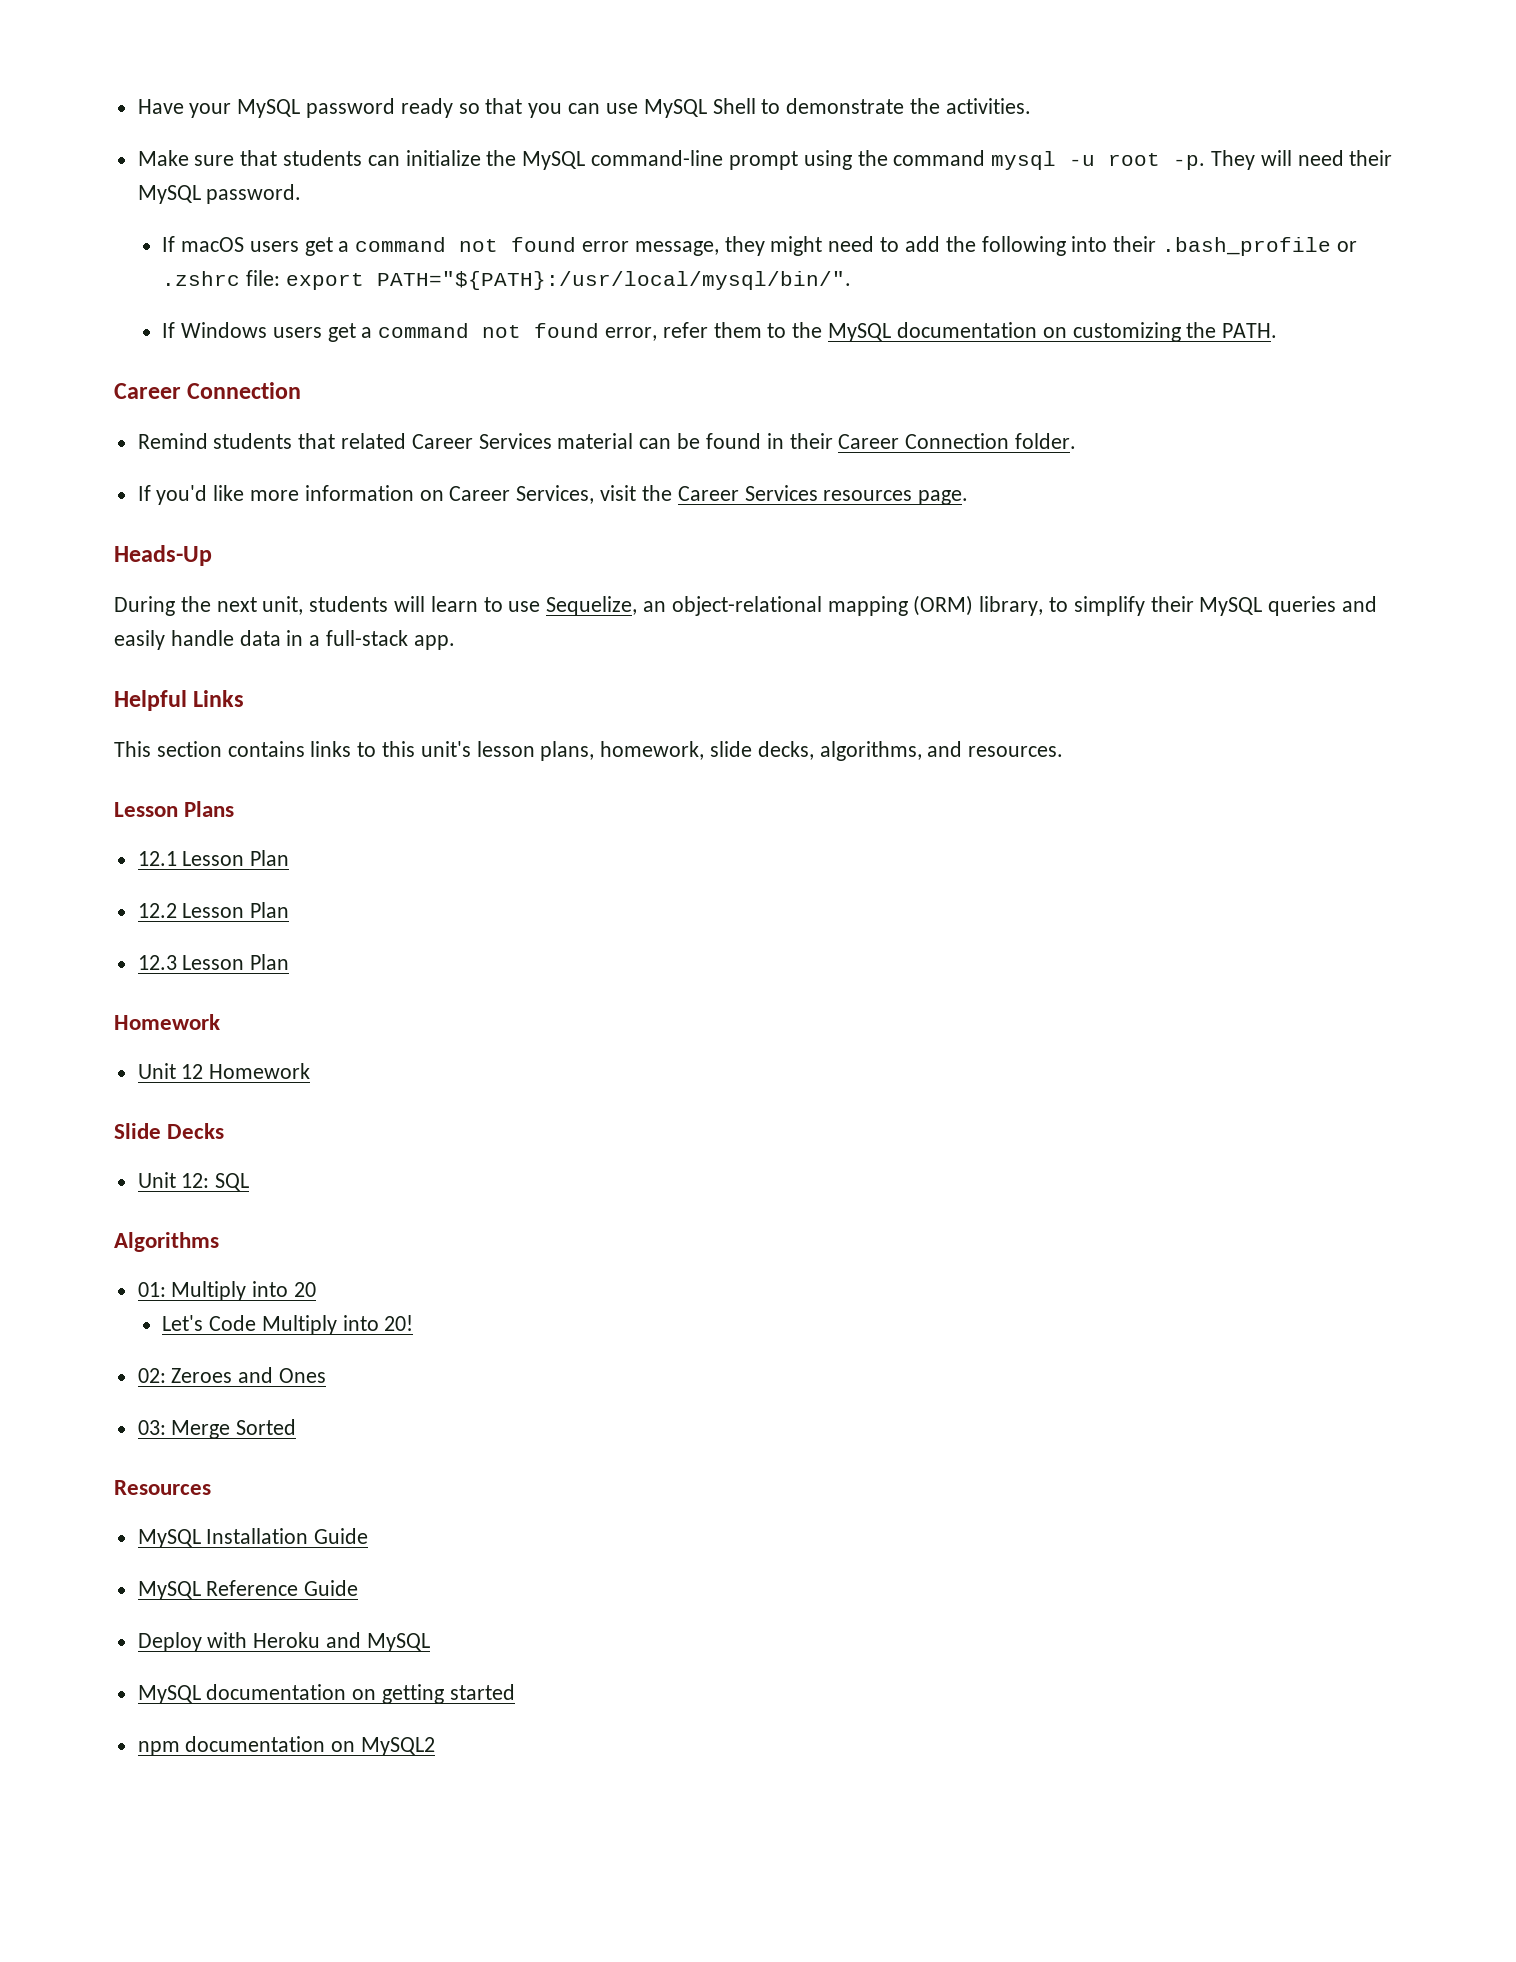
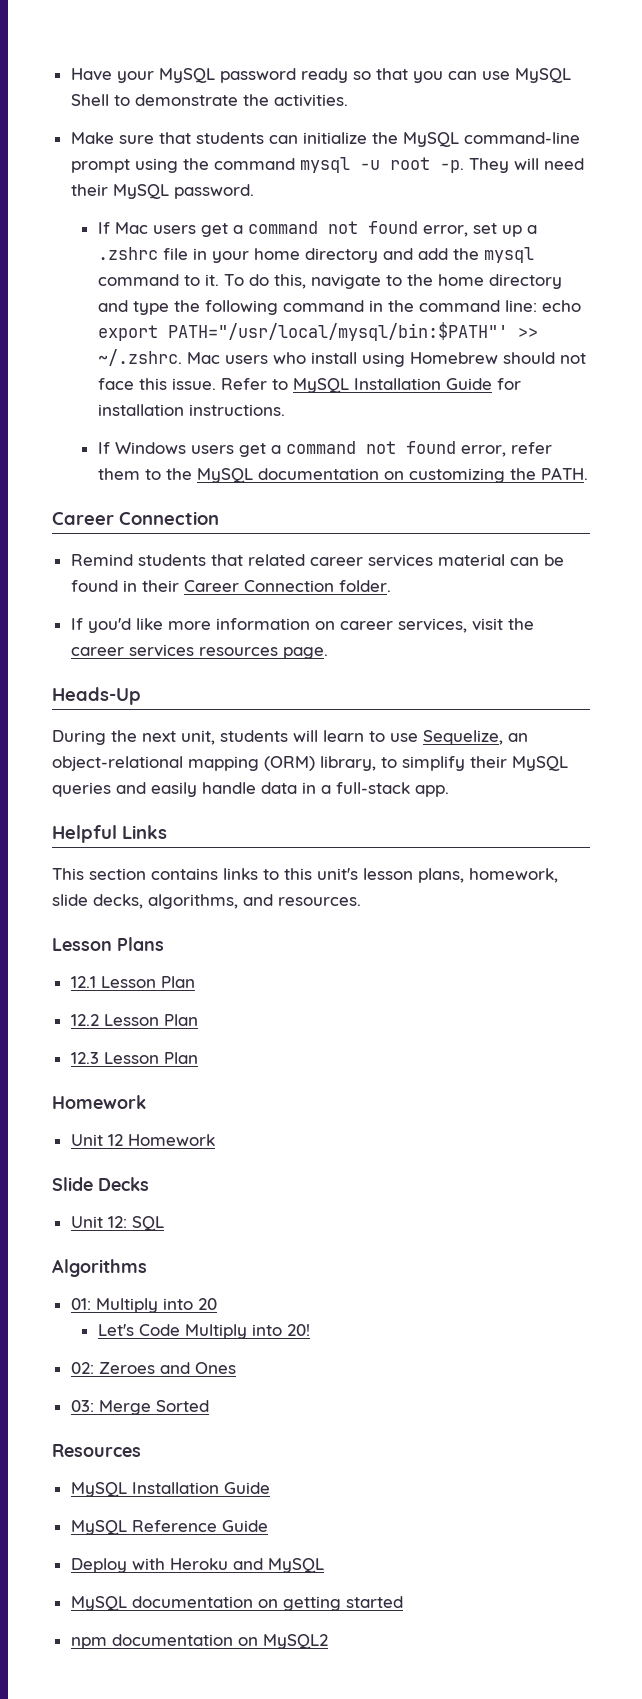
[181,236,1357,256] [162,270,851,290] macOS users get a command not found error message, they might need to add the following into their .bash_profile or .zshrc file: export PATH="${PATH}:/usr/local/mysql/bin/". -> [114,221,537,237] [97,247,534,263] [97,274,562,289] [97,300,581,315] [97,322,538,341] [97,349,586,367] [97,378,521,393] [97,404,285,416] Mac users get a command not found error, set up a .zshrc file in your home directory and add the mysql command to it. To do this, navigate to the home directory and type the following command in the command line: echo export PATH="/usr/local/mysql/bin:$PATH"' >> ~/.zshrc. Mac users who install using Homebrew should not face this issue. Refer to MySQL Installation Guide for installation instructions.
[411,433,552,449] Career Services -> [309,554,433,567] career services
[449,485,818,504] Career Services, visit the Career Services -> [339,618,534,633] [70,644,194,657] career services, visit the career services

